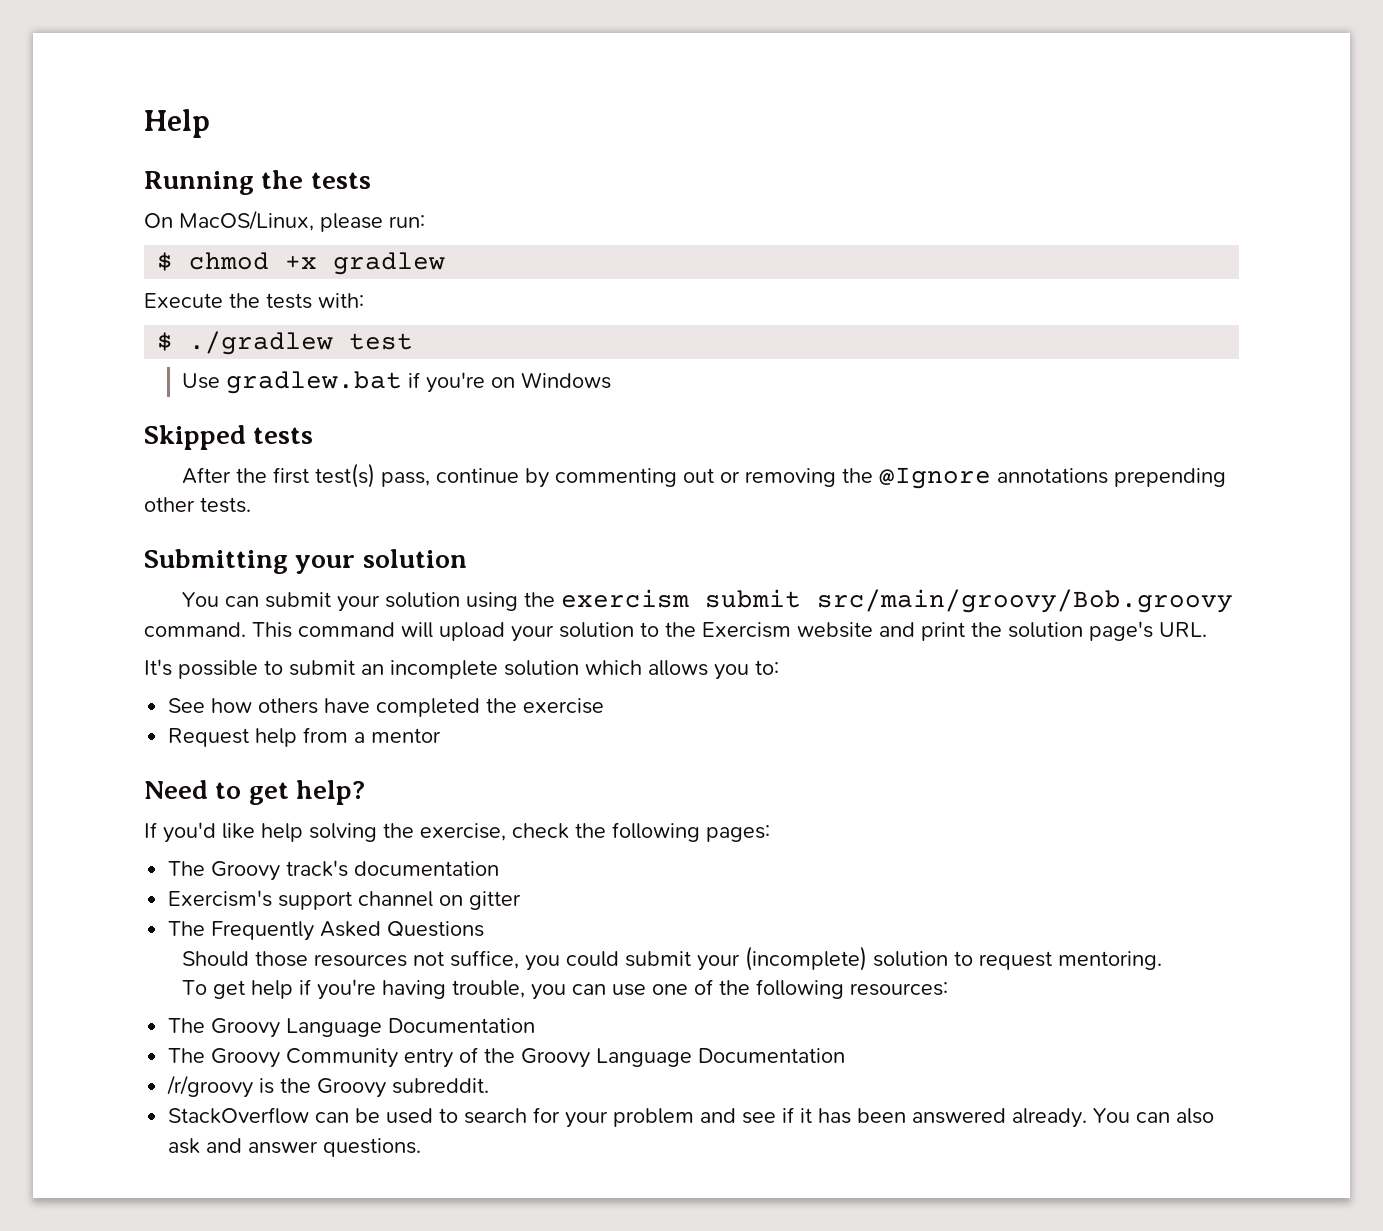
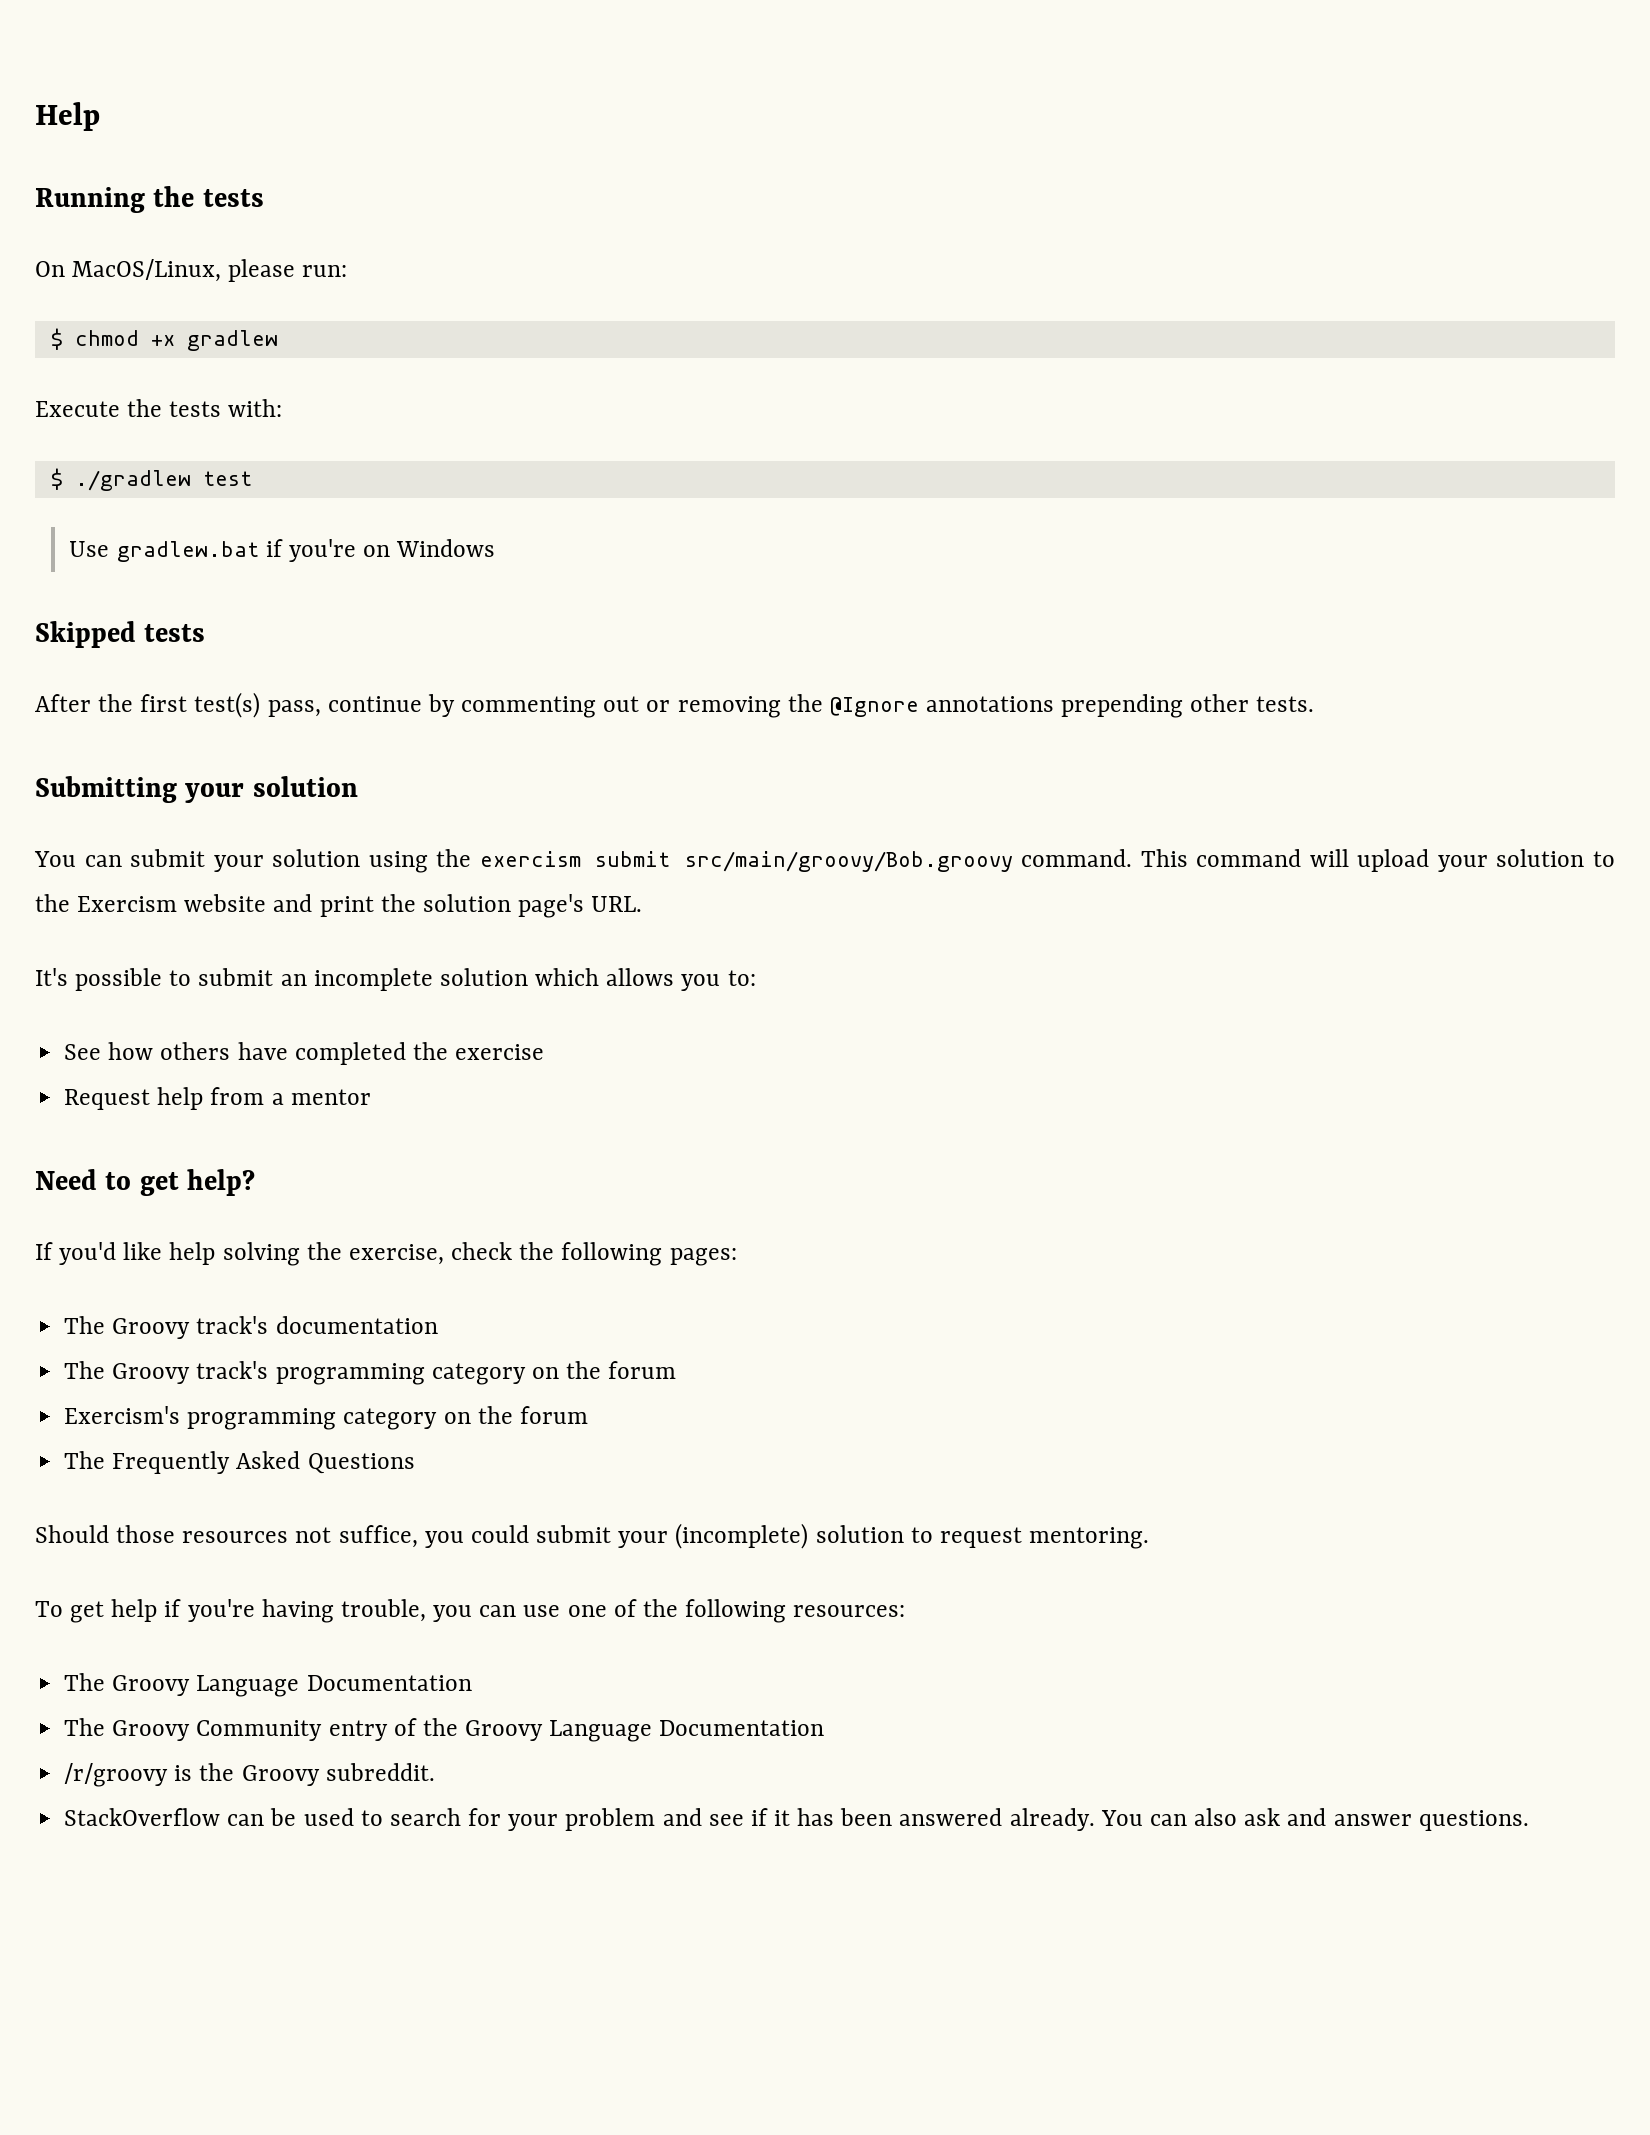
[168,890,522,910] Exercism's support channel on gitter -> [64,1361,677,1385] [64,1406,588,1430] The Groovy track's programming category on the forum // Exercism's programming category on the forum

